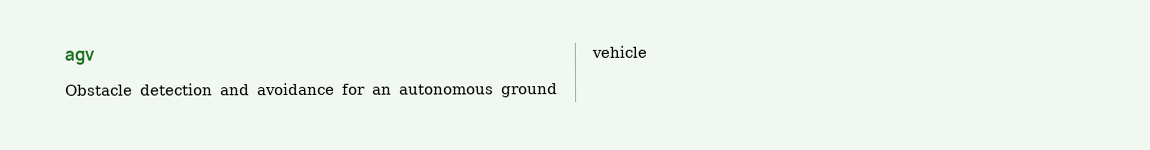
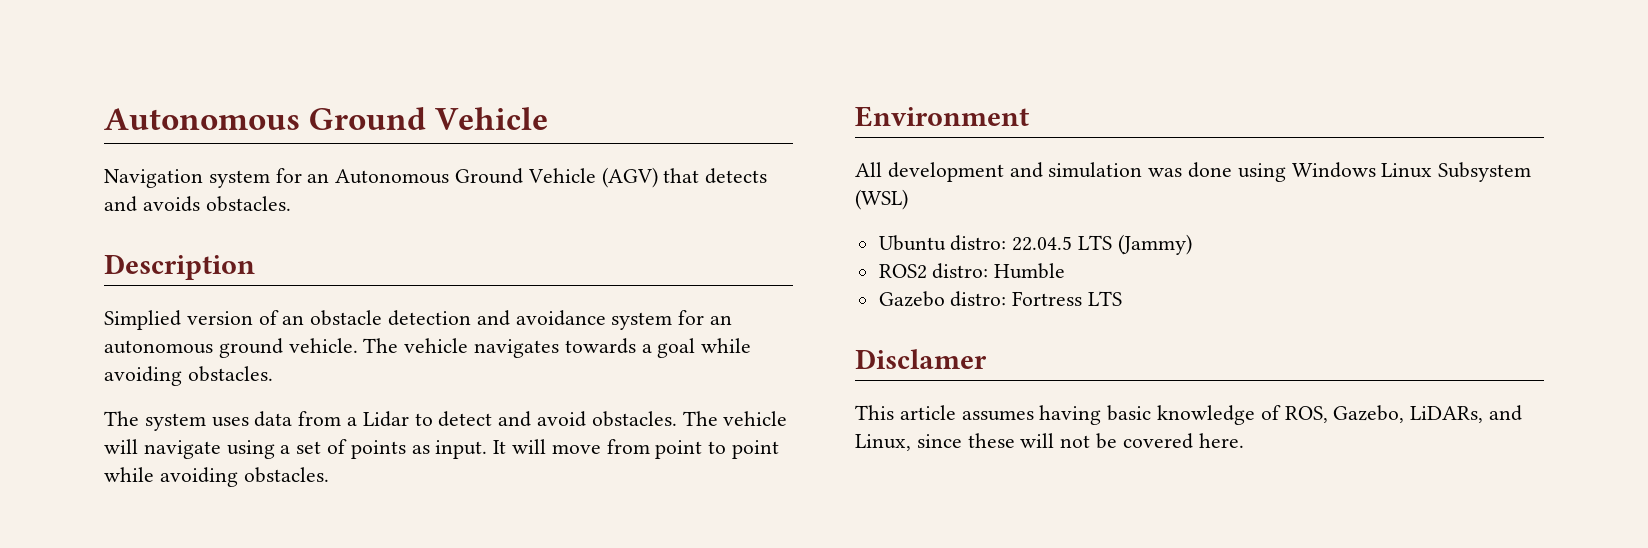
[64,50,95,65] [65,84,133,96] agv // Obstacle -> [104,107,549,130] [104,167,768,188] [104,196,291,212] [104,254,255,280] [104,310,383,330] Autonomous Ground Vehicle // Navigation system for an Autonomous Ground Vehicle (AGV) that detects and avoids obstacles. // Description // Simplied version of an obstacle
(335, 89) none -> [611,312,673,330] system
[591,45,647,58] vehicle -> [288,338,752,358] [104,366,273,386] [104,411,788,431] [104,439,780,459] [104,467,329,487] [855,106,1029,127] [855,162,1532,182] [855,189,908,210] [878,234,1192,255] [878,263,1066,279] [878,291,1123,307] [855,349,987,369] [855,405,1523,425] [855,433,1244,451] vehicle. The vehicle navigates towards a goal while avoiding obstacles. // The system uses data from a Lidar to detect and avoid obstacles. The vehicle will navigate using a set of points as input. It will move from point to point while avoiding obstacles. // Environment // All development and simulation was done using Windows Linux Subsystem (WSL) // Ubuntu distro: 22.04.5 LTS (Jammy) // ROS2 distro: Humble // Gazebo distro: Fortress LTS // Disclamer // This article assumes having basic knowledge of ROS, Gazebo, LiDARs, and Linux, since these will not be covered here.

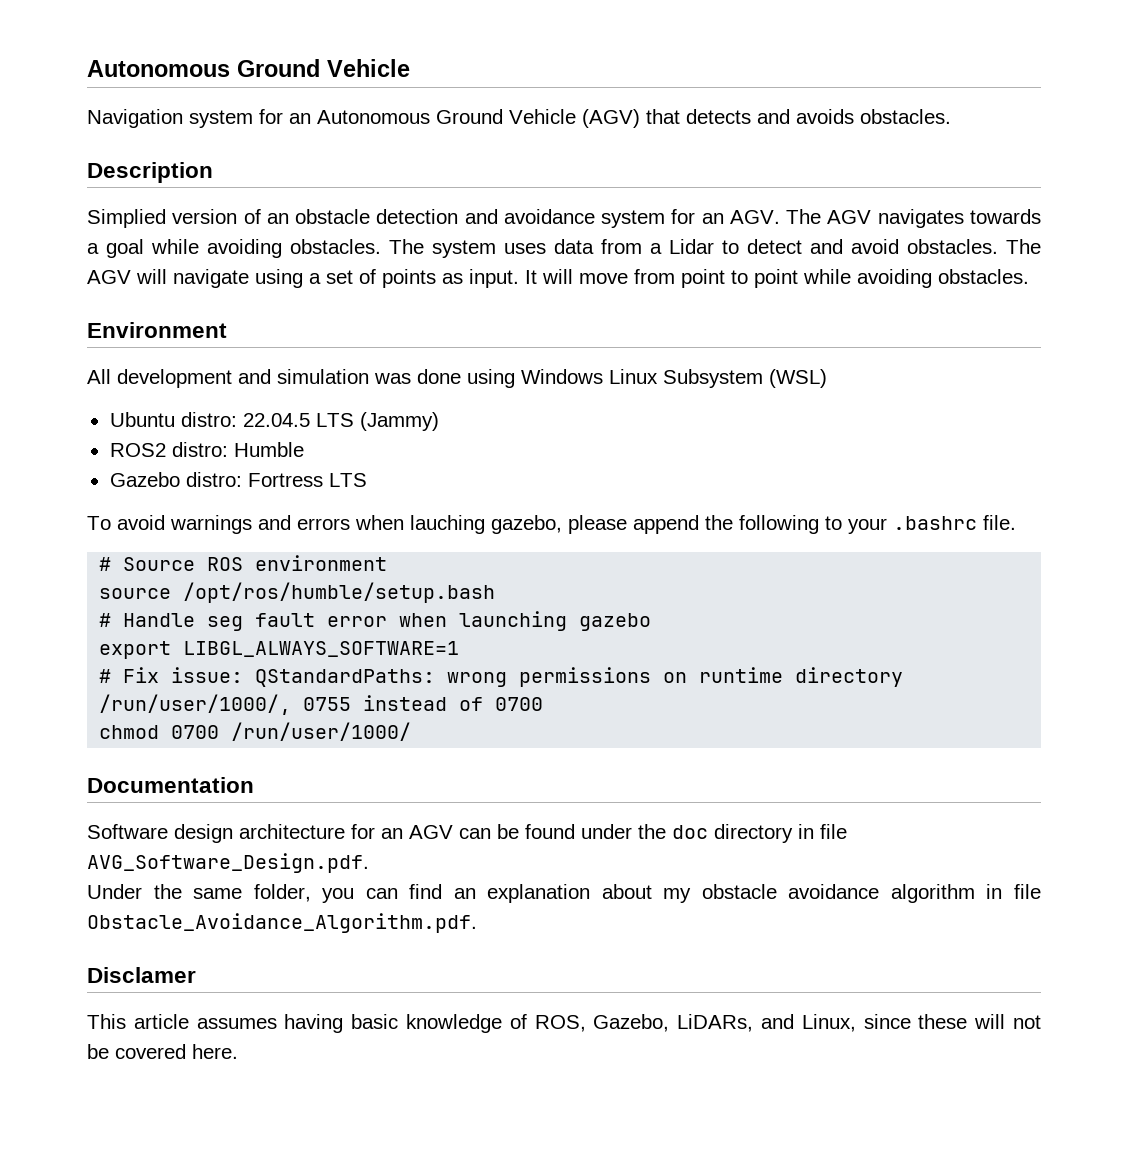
[104,338,469,358] autonomous ground vehicle. The vehicle -> [729,209,872,224] AGV. The AGV
(273, 374) // -> (381, 246) none
[723,411,788,426] vehicle -> [87,270,131,284] AGV
(1123, 298) none -> [87,515,1016,534] [99,555,388,571] [99,582,496,603] [99,611,652,631] [99,641,460,659] [99,667,904,687] [99,694,544,715] [99,722,412,741] [87,777,254,793] [87,824,847,843] [87,853,369,873] [87,884,1041,903] [87,913,477,933] // To avoid warnings and errors when lauching gazebo, please append the following to your .bashrc file. // # Source ROS environment // source /opt/ros/humble/setup.bash // # Handle seg fault error when launching gazebo // export LIBGL_ALWAYS_SOFTWARE=1 // # Fix issue: QStandardPaths: wrong permissions on runtime directory /run/user/1000/, 0755 instead of 0700 // chmod 0700 /run/user/1000/ // Documentation // Software design architecture for an AGV can be found under the doc directory in file AVG_Software_Design.pdf. // Under the same folder, you can find an explanation about my obstacle avoidance algorithm in file Obstacle_Avoidance_Algorithm.pdf.

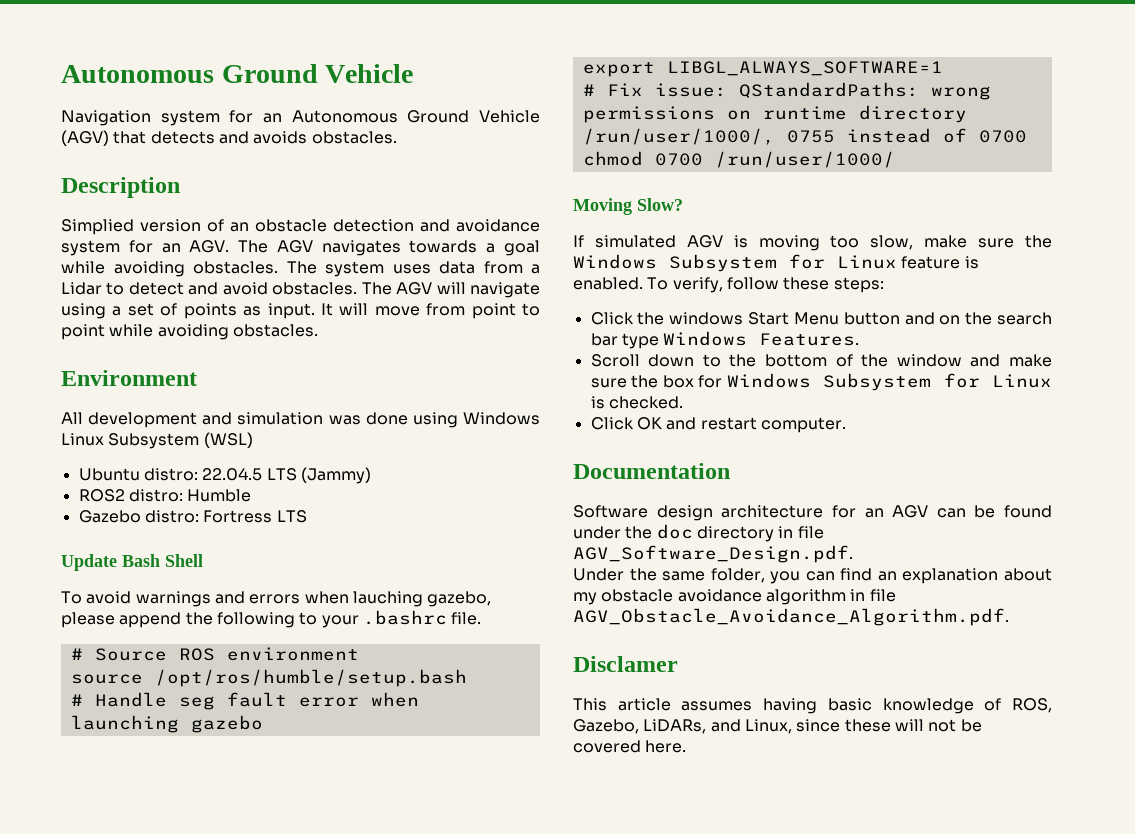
(367, 480) none -> [61,554,203,571] // Update Bash Shell
(412, 731) none -> [573,198,683,215] [573,235,1052,251] [573,254,979,272] [573,277,884,293] [590,312,1052,325] [590,331,860,349] [590,354,1052,367] [590,373,1052,391] [590,396,683,409] [590,417,846,433] // Moving Slow? // If simulated AGV is moving too slow, make sure the Windows Subsystem for Linux feature is enabled. To verify, follow these steps: // Click the windows Start Menu button and on the search bar type Windows Features. // Scroll down to the bottom of the window and make sure the box for Windows Subsystem for Linux is checked. // Click OK and restart computer.
[87,853,369,873] AVG_Software_Design.pdf. -> [573,545,853,563] AGV_Software_Design.pdf.
[87,913,477,933] Obstacle_Avoidance_Algorithm.pdf. -> [573,608,1009,626] AGV_Obstacle_Avoidance_Algorithm.pdf.

